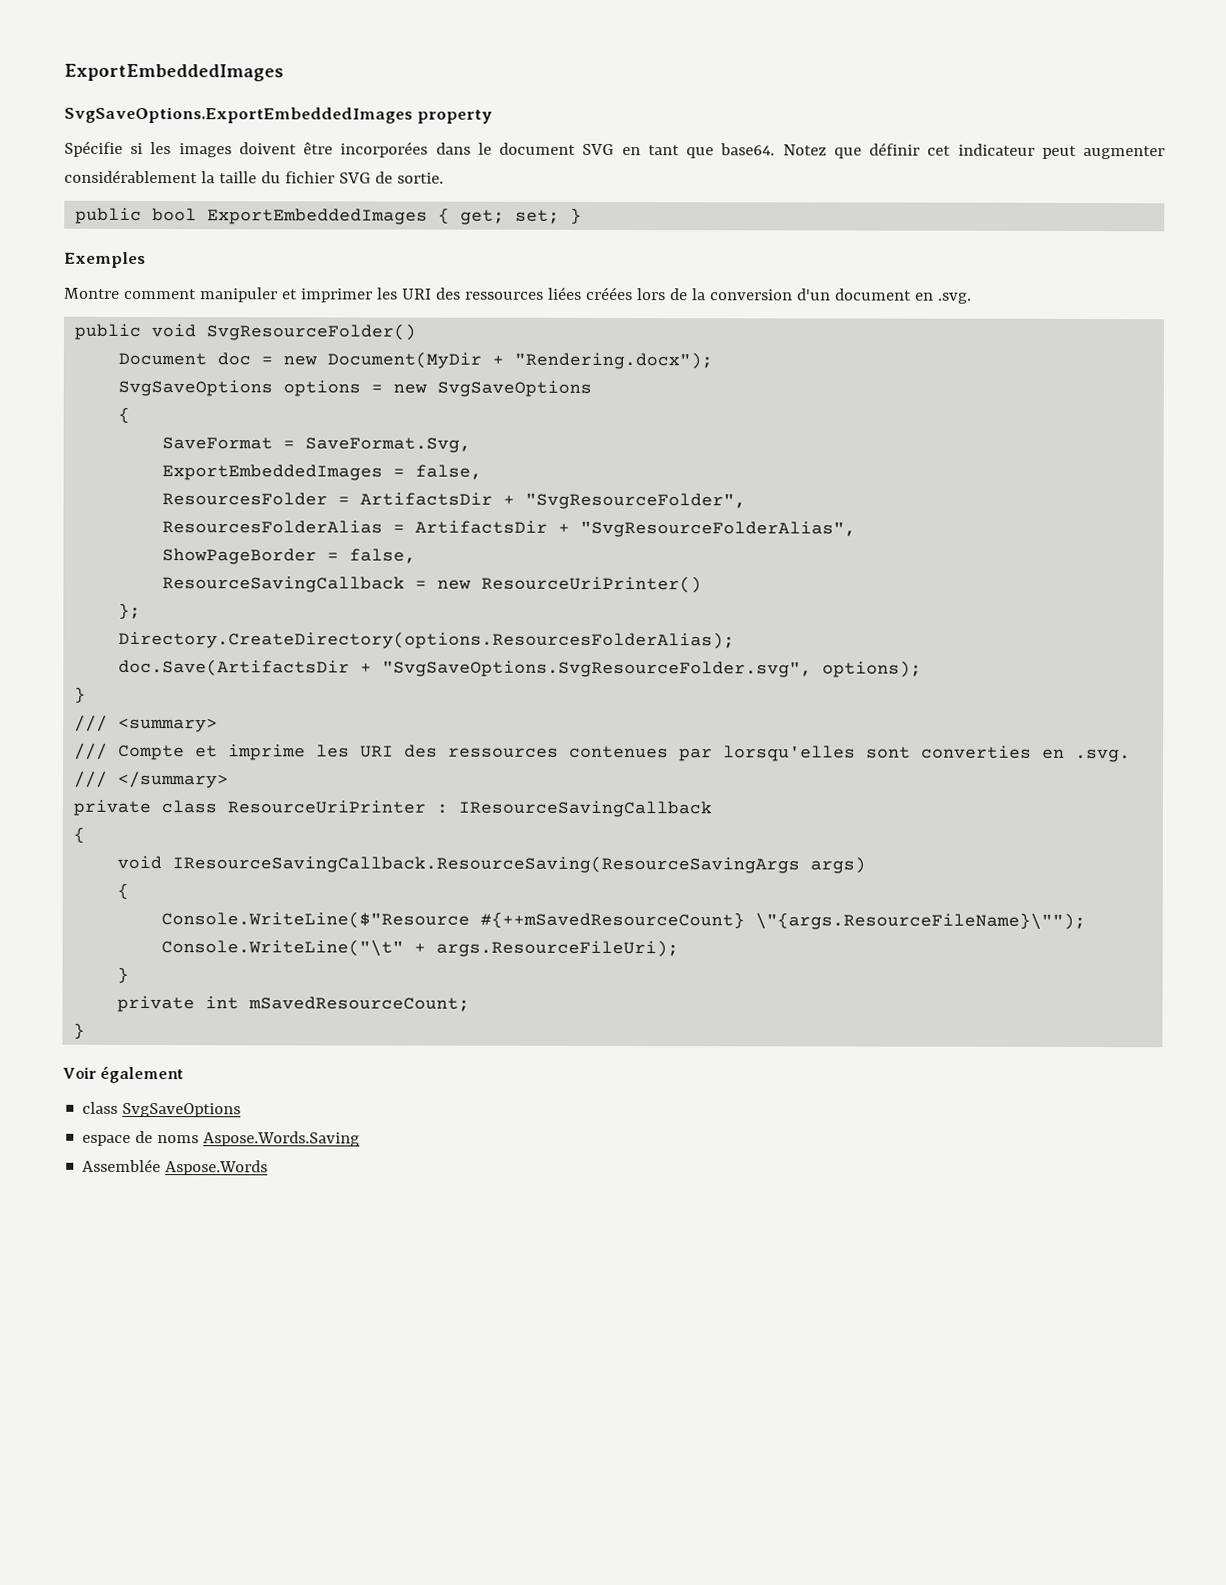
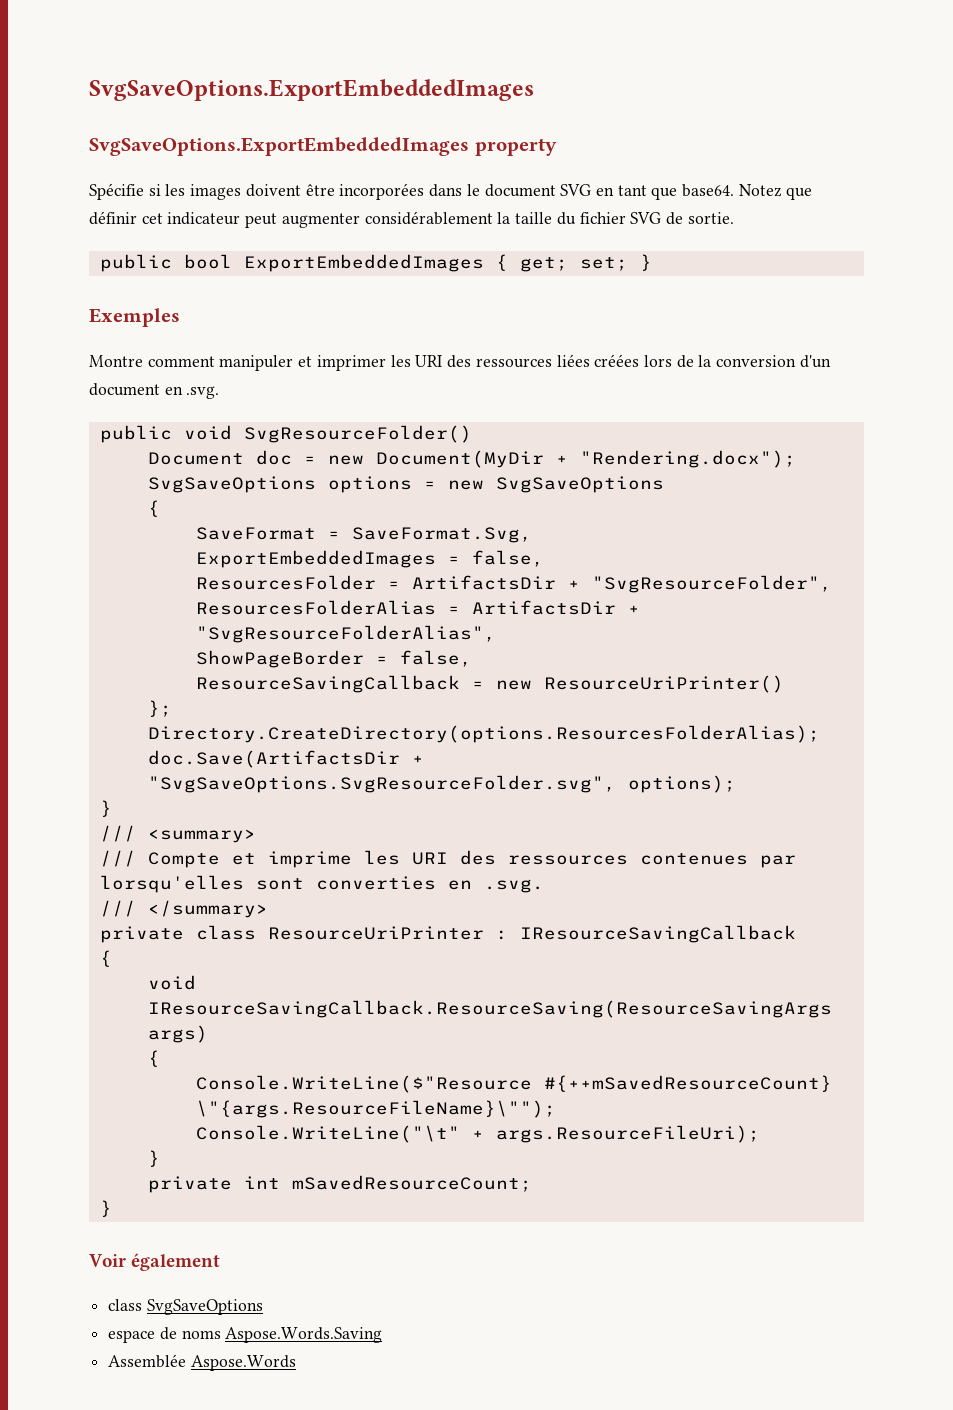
[64,63,284,82] ExportEmbeddedImages -> [89,79,534,101] SvgSaveOptions.ExportEmbeddedImages

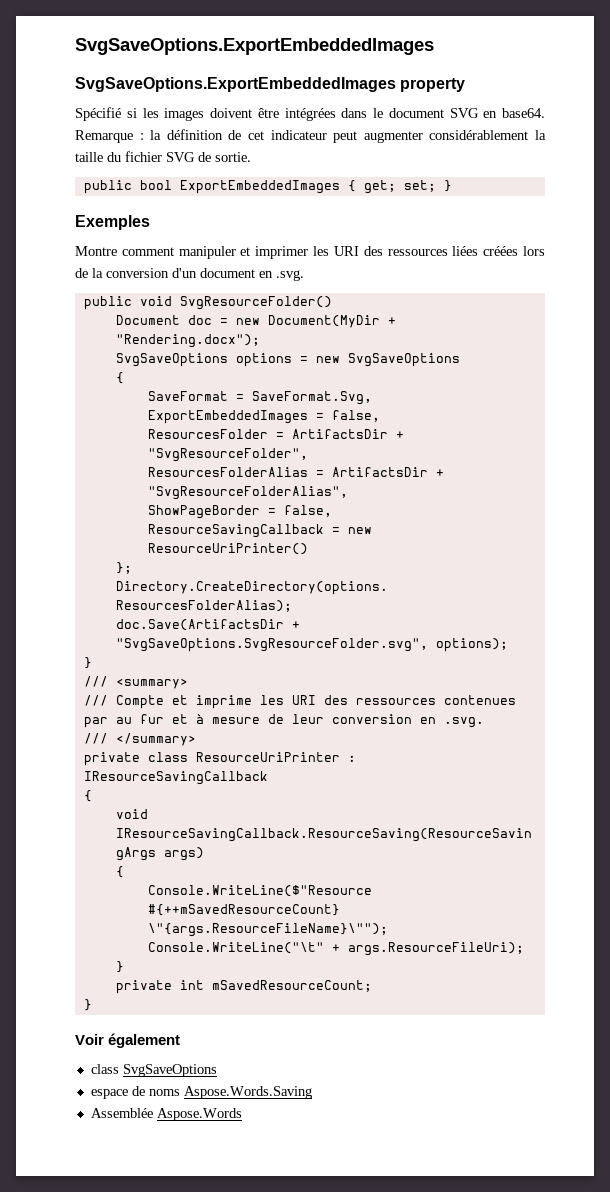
[89,183,144,200] Spécifie -> [75,107,121,121] Spécifié
[339,183,425,200] incorporées -> [284,108,336,121] intégrées
[617,184,812,200] [89,211,137,225] tant que base64. Notez que définir -> [502,108,545,118] [75,129,242,143] base64. Remarque : la définition de
[99,875,436,893] lorsqu'elles sont converties -> [115,714,412,724] au fur et à mesure de leur conversion

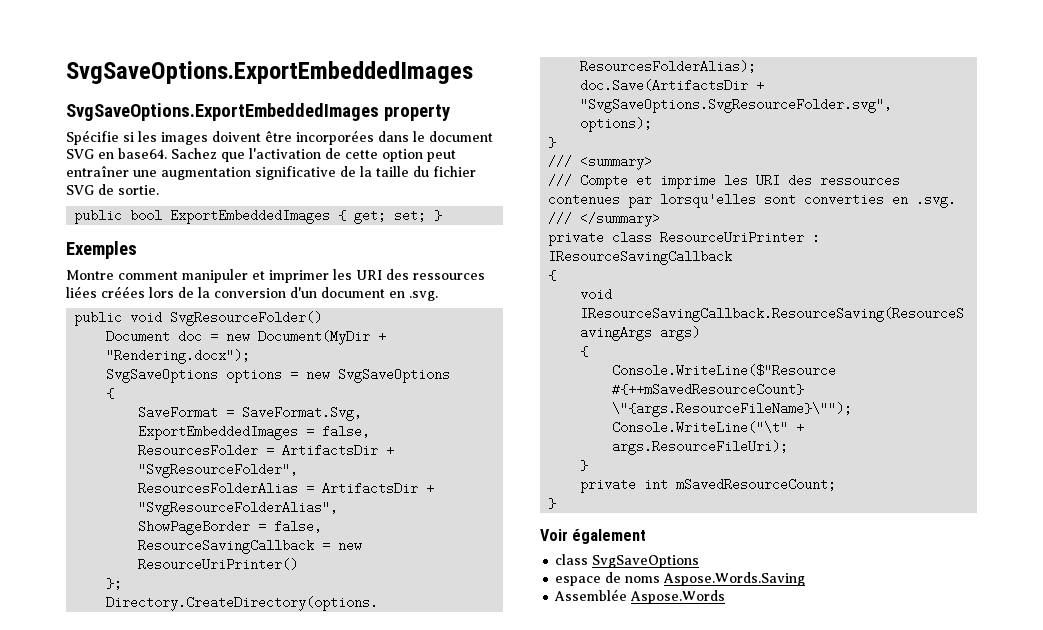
[75,107,121,121] Spécifié -> [66,130,119,145] Spécifie
[284,108,336,121] intégrées -> [296,130,374,145] incorporées
[75,129,529,143] Remarque : la définition de cet indicateur peut augmenter considérablement -> [171,148,456,162] [66,166,356,180] Sachez que l'activation de cette option peut entraîner une augmentation significative de
[115,714,412,724] au fur et à mesure de leur conversion -> [660,193,885,208] lorsqu'elles sont converties

